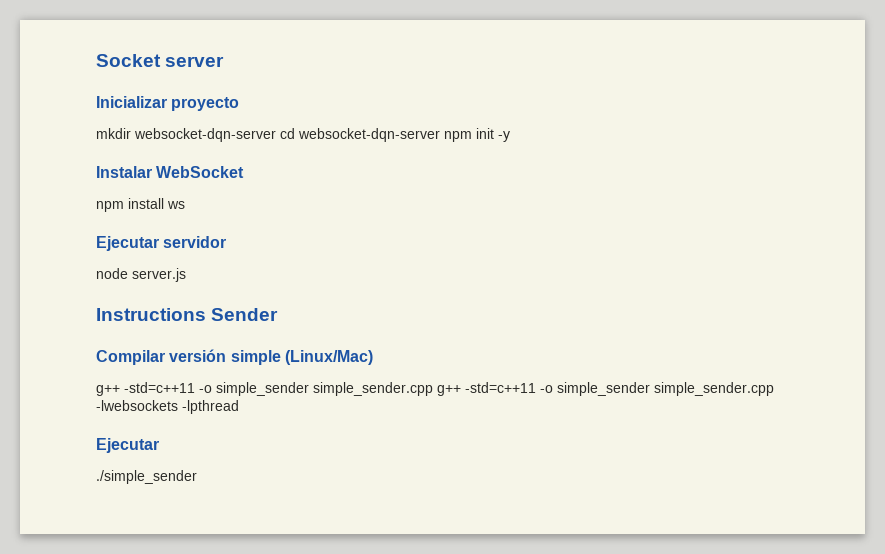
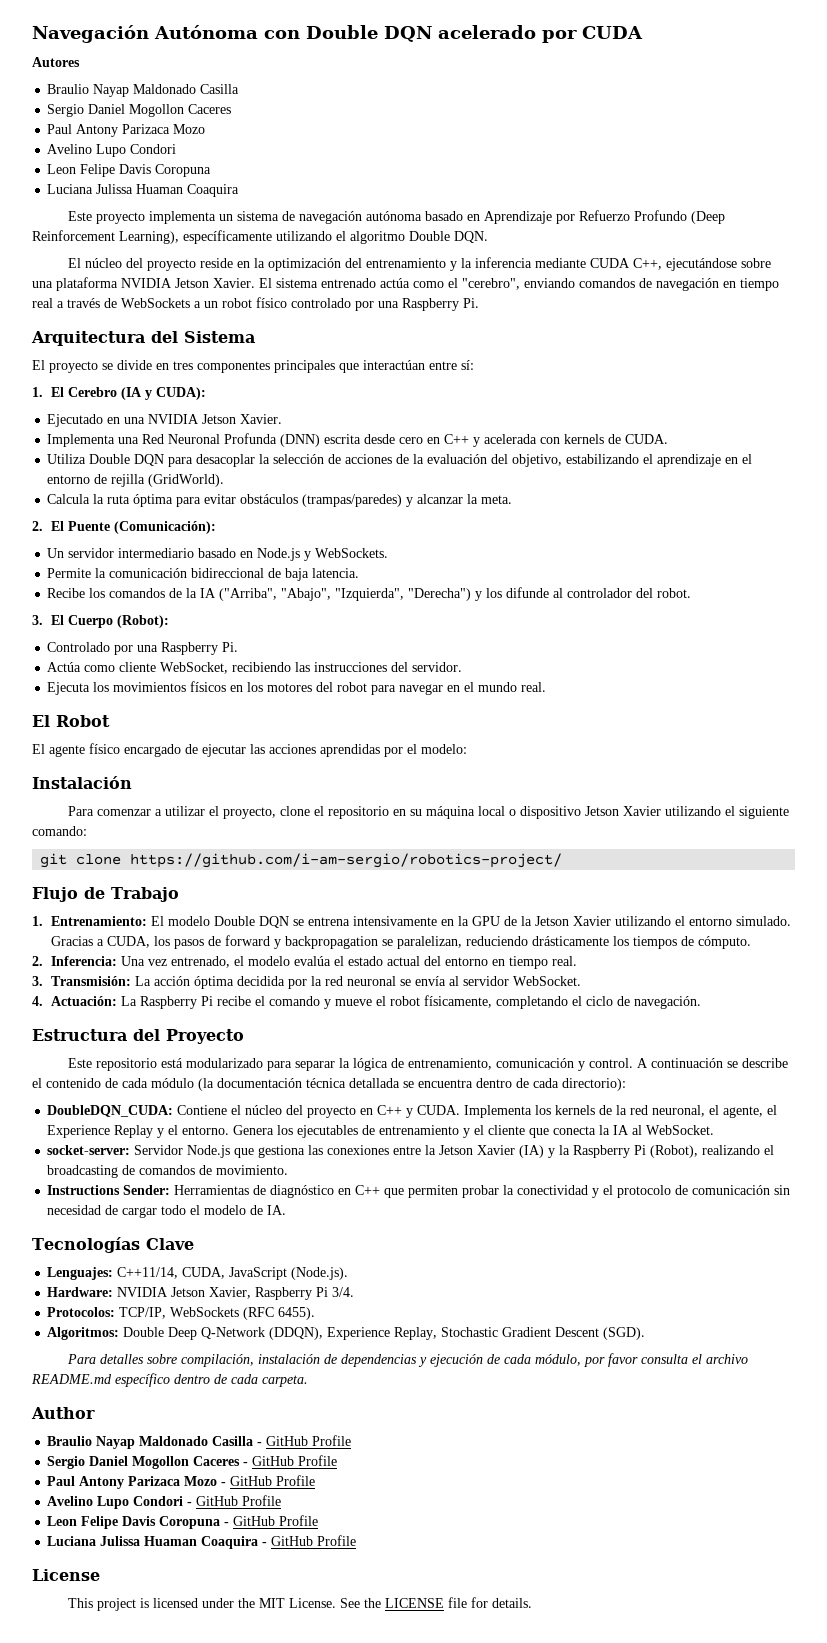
[96,54,225,67] [96,96,240,111] [96,128,510,142] [96,166,245,178] [96,198,185,212] [96,236,227,251] [96,268,186,282] [96,308,279,321] [96,349,373,365] [96,382,774,396] [96,400,239,414] [96,438,159,453] [96,470,197,484] Socket server // Inicializar proyecto // mkdir websocket-dqn-server cd websocket-dqn-server npm init -y // Instalar WebSocket // npm install ws // Ejecutar servidor // node server.js // Instructions Sender // Compilar versión simple (Linux/Mac) // g++ -std=c++11 -o simple_sender simple_sender.cpp g++ -std=c++11 -o simple_sender simple_sender.cpp -lwebsockets -lpthread // Ejecutar // ./simple_sender -> [32,25,643,43] [32,57,80,67] [47,84,240,97] [47,104,232,117] [47,124,206,137] [47,144,177,157] [47,164,212,177] [47,184,240,197] [68,210,726,224] [32,230,488,244] [68,257,772,271] [32,277,779,291] [32,297,479,311] [31,331,255,346] [32,360,474,373] [32,387,207,400] [47,414,283,427] [47,433,669,447] [47,454,753,467] [47,474,225,487] [47,494,513,507] [32,521,217,534] [47,548,389,561] [47,568,360,581] [47,587,692,601] [32,615,170,628] [47,642,239,655] [47,662,463,674] [47,681,547,695] [32,715,110,727] [32,743,467,757] [32,776,132,789] [68,806,790,819] [32,826,87,836] [40,853,563,868] [32,887,179,902] [32,916,792,928] [51,935,752,949] [32,956,578,969] [32,976,582,989] [32,995,702,1009] [32,1029,244,1044] [68,1058,789,1071] [32,1078,626,1091] [47,1105,778,1118] [47,1125,715,1138] [47,1145,775,1158] [47,1165,289,1178] [47,1185,791,1198] [47,1205,287,1218] [32,1237,194,1253] [47,1267,349,1280] [47,1287,355,1300] [47,1307,316,1320] [47,1327,646,1340] [67,1353,749,1367] [31,1373,308,1387] [31,1407,95,1419] [47,1435,352,1449] [47,1455,338,1469] [47,1475,316,1489] [47,1495,282,1509] [47,1515,319,1529] [47,1535,357,1549] [32,1569,100,1581] [68,1597,533,1611] Navegación Autónoma con Double DQN acelerado por CUDA // Autores // Braulio Nayap Maldonado Casilla // Sergio Daniel Mogollon Caceres // Paul Antony Parizaca Mozo // Avelino Lupo Condori // Leon Felipe Davis Coropuna // Luciana Julissa Huaman Coaquira // Este proyecto implementa un sistema de navegación autónoma basado en Aprendizaje por Refuerzo Profundo (Deep Reinforcement Learning), específicamente utilizando el algoritmo Double DQN. // El núcleo del proyecto reside en la optimización del entrenamiento y la inferencia mediante CUDA C++, ejecutándose sobre una plataforma NVIDIA Jetson Xavier. El sistema entrenado actúa como el "cerebro", enviando comandos de navegación en tiempo real a través de WebSockets a un robot físico controlado por una Raspberry Pi. // Arquitectura del Sistema // El proyecto se divide en tres componentes principales que interactúan entre sí: // 1. El Cerebro (IA y CUDA): // Ejecutado en una NVIDIA Jetson Xavier. // Implementa una Red Neuronal Profunda (DNN) escrita desde cero en C++ y acelerada con kernels de CUDA. // Utiliza Double DQN para desacoplar la selección de acciones de la evaluación del objetivo, estabilizando el aprendizaje en el entorno de rejilla (GridWorld). // Calcula la ruta óptima para evitar obstáculos (trampas/paredes) y alcanzar la meta. // 2. El Puente (Comunicación): // Un servidor intermediario basado en Node.js y WebSockets. // Permite la comunicación bidireccional de baja latencia. // Recibe los comandos de la IA ("Arriba", "Abajo", "Izquierda", "Derecha") y los difunde al controlador del robot. // 3. El Cuerpo (Robot): // Controlado por una Raspberry Pi. // Actúa como cliente WebSocket, recibiendo las instrucciones del servidor. // Ejecuta los movimientos físicos en los motores del robot para navegar en el mundo real. // El Robot // El agente físico encargado de ejecutar las acciones aprendidas por el modelo: // Instalación // Para comenzar a utilizar el proyecto, clone el repositorio en su máquina local o dispositivo Jetson Xavier utilizando el siguiente comando: // git clone https://github.com/i-am-sergio/robotics-project/ // Flujo de Trabajo // 1. Entrenamiento: El modelo Double DQN se entrena intensivamente en la GPU de la Jetson Xavier utilizando el entorno simulado. Gracias a CUDA, los pasos de forward y backpropagation se paralelizan, reduciendo drásticamente los tiempos de cómputo. // 2. Inferencia: Una vez entrenado, el modelo evalúa el estado actual del entorno en tiempo real. // 3. Transmisión: La acción óptima decidida por la red neuronal se envía al servidor WebSocket. // 4. Actuación: La Raspberry Pi recibe el comando y mueve el robot físicamente, completando el ciclo de navegación. // Estructura del Proyecto // Este repositorio está modularizado para separar la lógica de entrenamiento, comunicación y control. A continuación se describe el contenido de cada módulo (la documentación técnica detallada se encuentra dentro de cada directorio): // DoubleDQN_CUDA: Contiene el núcleo del proyecto en C++ y CUDA. Implementa los kernels de la red neuronal, el agente, el Experience Replay y el entorno. Genera los ejecutables de entrenamiento y el cliente que conecta la IA al WebSocket. // socket-server: Servidor Node.js que gestiona las conexiones entre la Jetson Xavier (IA) y la Raspberry Pi (Robot), realizando el broadcasting de comandos de movimiento. // Instructions Sender: Herramientas de diagnóstico en C++ que permiten probar la conectividad y el protocolo de comunicación sin necesidad de cargar todo el modelo de IA. // Tecnologías Clave // Lenguajes: C++11/14, CUDA, JavaScript (Node.js). // Hardware: NVIDIA Jetson Xavier, Raspberry Pi 3/4. // Protocolos: TCP/IP, WebSockets (RFC 6455). // Algoritmos: Double Deep Q-Network (DDQN), Experience Replay, Stochastic Gradient Descent (SGD). // Para detalles sobre compilación, instalación de dependencias y ejecución de cada módulo, por favor consulta el archivo README.md específico dentro de cada carpeta. // Author // Braulio Nayap Maldonado Casilla - GitHub Profile // Sergio Daniel Mogollon Caceres - GitHub Profile // Paul Antony Parizaca Mozo - GitHub Profile // Avelino Lupo Condori - GitHub Profile // Leon Felipe Davis Coropuna - GitHub Profile // Luciana Julissa Huaman Coaquira - GitHub Profile // License // This project is licensed under the MIT License. See the LICENSE file for details.

